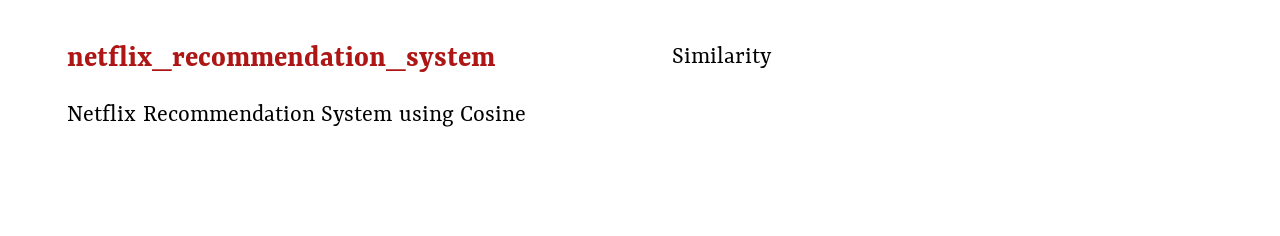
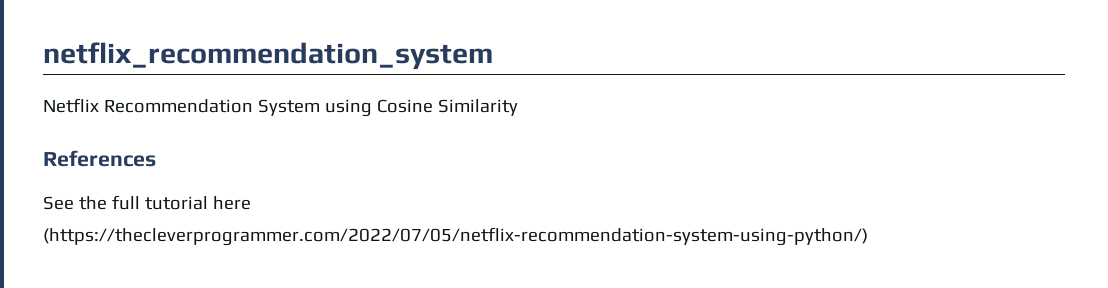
(772, 57) none -> [43,150,156,167] [43,195,251,210] [43,227,868,246] // References // See the full tutorial here (https://thecleverprogrammer.com/2022/07/05/netflix-recommendation-system-using-python/)

